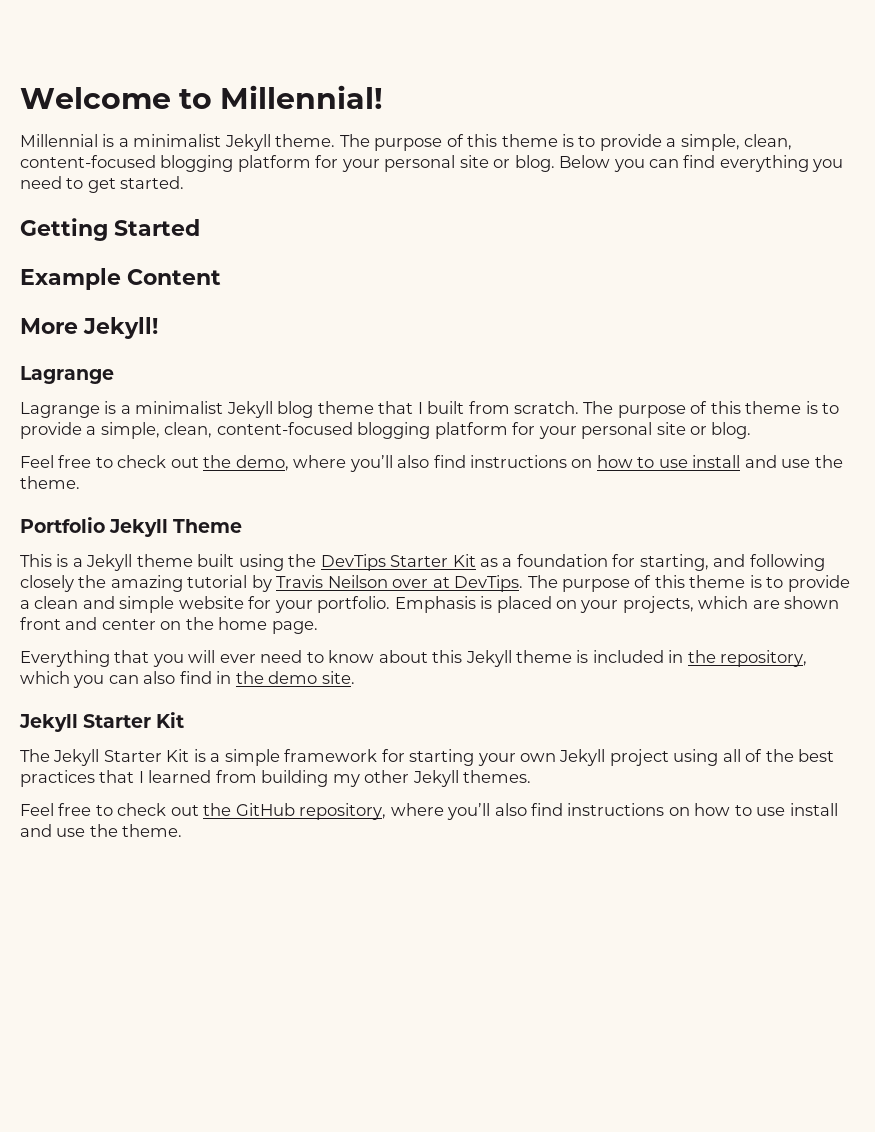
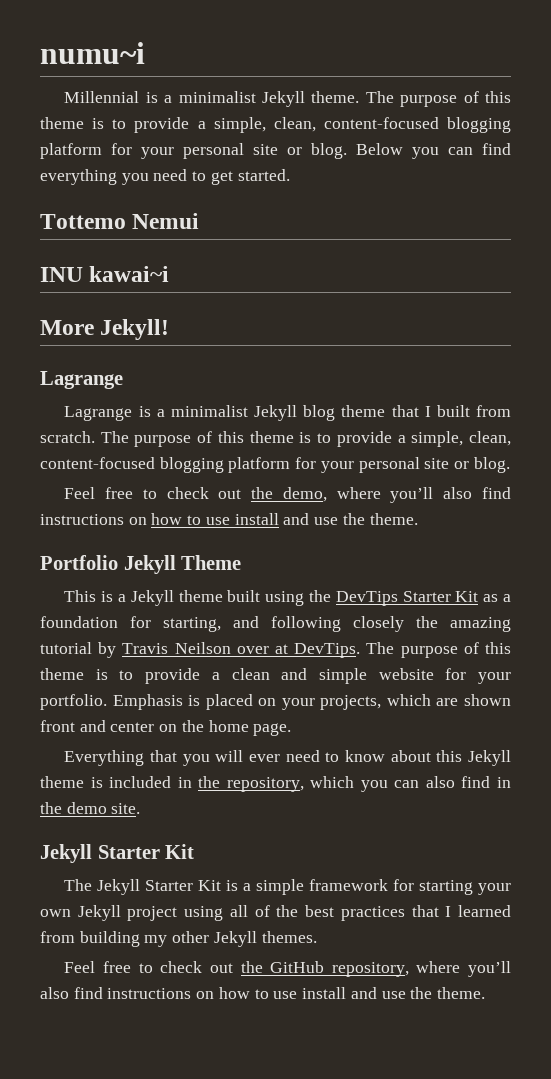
[20,85,384,109] Welcome to Millennial! -> [40,42,145,64] numu~i
[20,218,200,241] [20,268,221,290] Getting Started // Example Content -> [40,213,200,229] [40,266,170,282] Tottemo Nemui // INU kawai~i

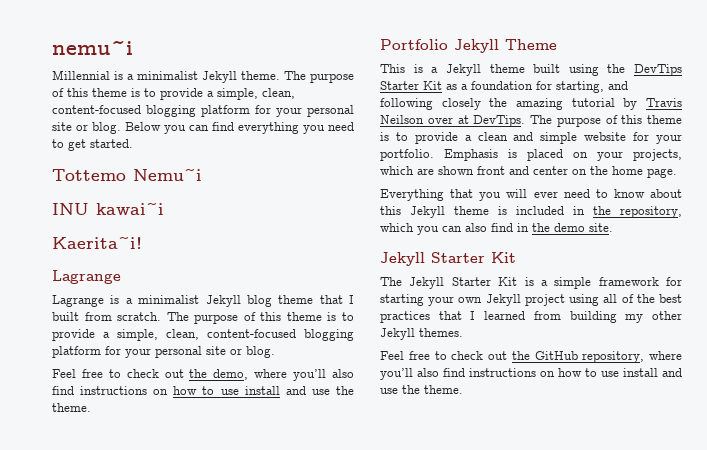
[40,42,145,64] numu~i -> [52,40,133,55] nemu~i
[132,213,200,229] Nemui -> [133,168,202,181] Nemu~i
[40,319,170,340] More Jekyll! -> [52,236,142,249] Kaerita~i!

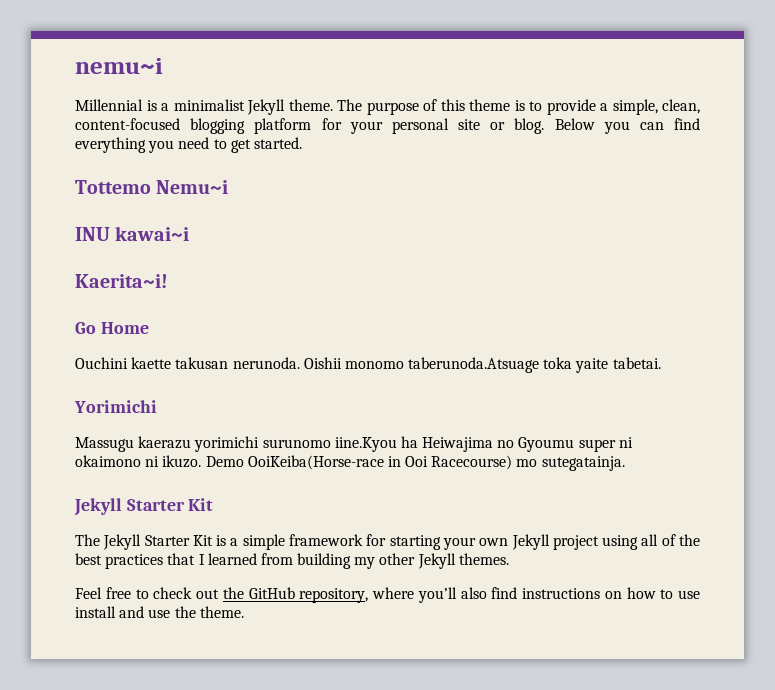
[52,270,121,284] [52,295,354,307] [52,312,354,324] [52,329,354,341] [52,346,275,358] [52,369,354,381] [52,386,354,395] [52,403,91,412] [380,39,557,53] [380,64,682,76] [380,81,628,93] [380,98,682,110] [380,115,682,127] [380,132,682,144] [380,149,682,161] [380,166,677,178] [380,189,682,201] [380,206,682,218] [380,223,613,235] Lagrange // Lagrange is a minimalist Jekyll blog theme that I built from scratch. The purpose of this theme is to provide a simple, clean, content-focused blogging platform for your personal site or blog. // Feel free to check out the demo, where you’ll also find instructions on how to use install and use the theme. // Portfolio Jekyll Theme // This is a Jekyll theme built using the DevTips Starter Kit as a foundation for starting, and following closely the amazing tutorial by Travis Neilson over at DevTips. The purpose of this theme is to provide a clean and simple website for your portfolio. Emphasis is placed on your projects, which are shown front and center on the home page. // Everything that you will ever need to know about this Jekyll theme is included in the repository, which you can also find in the demo site. -> [75,322,149,334] [75,357,661,373] [74,400,157,413] [75,436,633,452] [75,455,625,471] Go Home // Ouchini kaette takusan nerunoda. Oishii monomo taberunoda.Atsuage toka yaite tabetai. // Yorimichi // Massugu kaerazu yorimichi surunomo iine.Kyou ha Heiwajima no Gyoumu super ni okaimono ni ikuzo. Demo OoiKeiba(Horse-race in Ooi Racecourse) mo sutegatainja.

